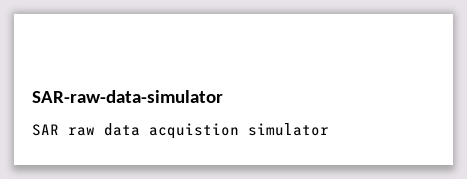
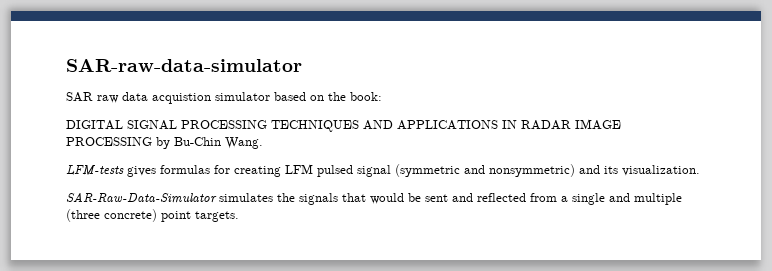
(329, 129) none -> [274,92,382,101] [66,119,621,132] [66,137,263,149] [66,164,700,177] [66,192,682,205] [66,209,239,222] based on the book: // DIGITAL SIGNAL PROCESSING TECHNIQUES AND APPLICATIONS IN RADAR IMAGE PROCESSING by Bu-Chin Wang. // LFM-tests gives formulas for creating LFM pulsed signal (symmetric and nonsymmetric) and its visualization. // SAR-Raw-Data-Simulator simulates the signals that would be sent and reflected from a single and multiple (three concrete) point targets.

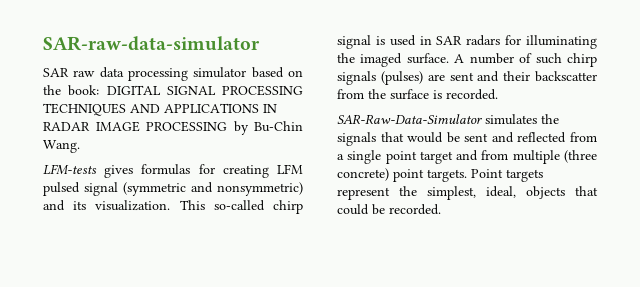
[152,93,211,104] acquistion -> [127,68,188,81] processing
(382, 96) // -> (100, 90) none
(700, 170) none -> [179,200,303,214] [337,35,597,49] [337,53,597,67] [337,71,597,85] [337,89,498,100] This so-called chirp signal is used in SAR radars for illuminating the imaged surface. A number of such chirp signals (pulses) are sent and their backscatter from the surface is recorded.
[609,193,630,202] and -> [385,150,509,164] point target and from
(239, 216) none -> [471,169,543,182] [337,186,598,200] [337,204,441,215] Point targets represent the simplest, ideal, objects that could be recorded.

